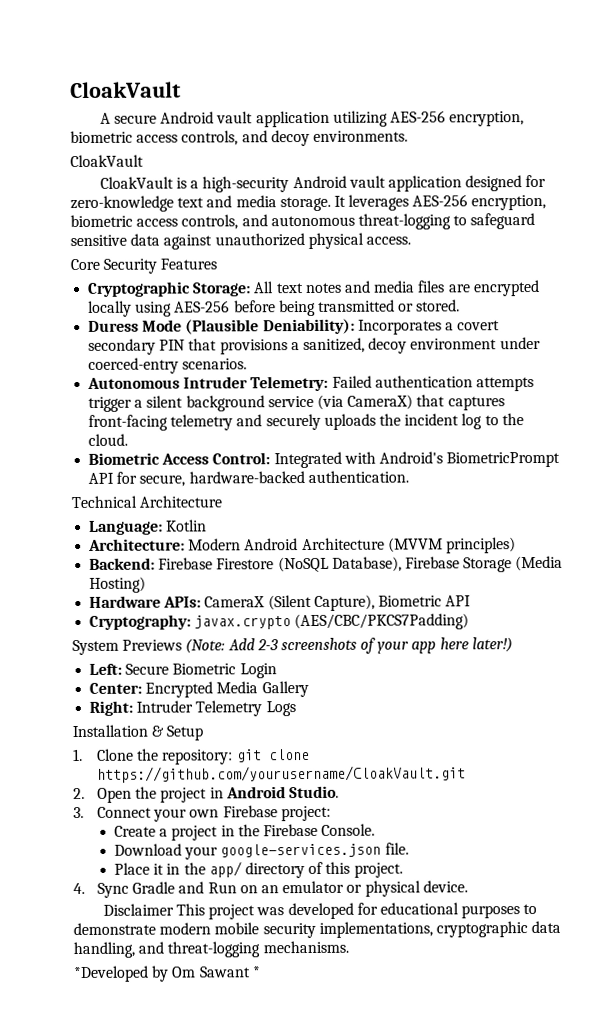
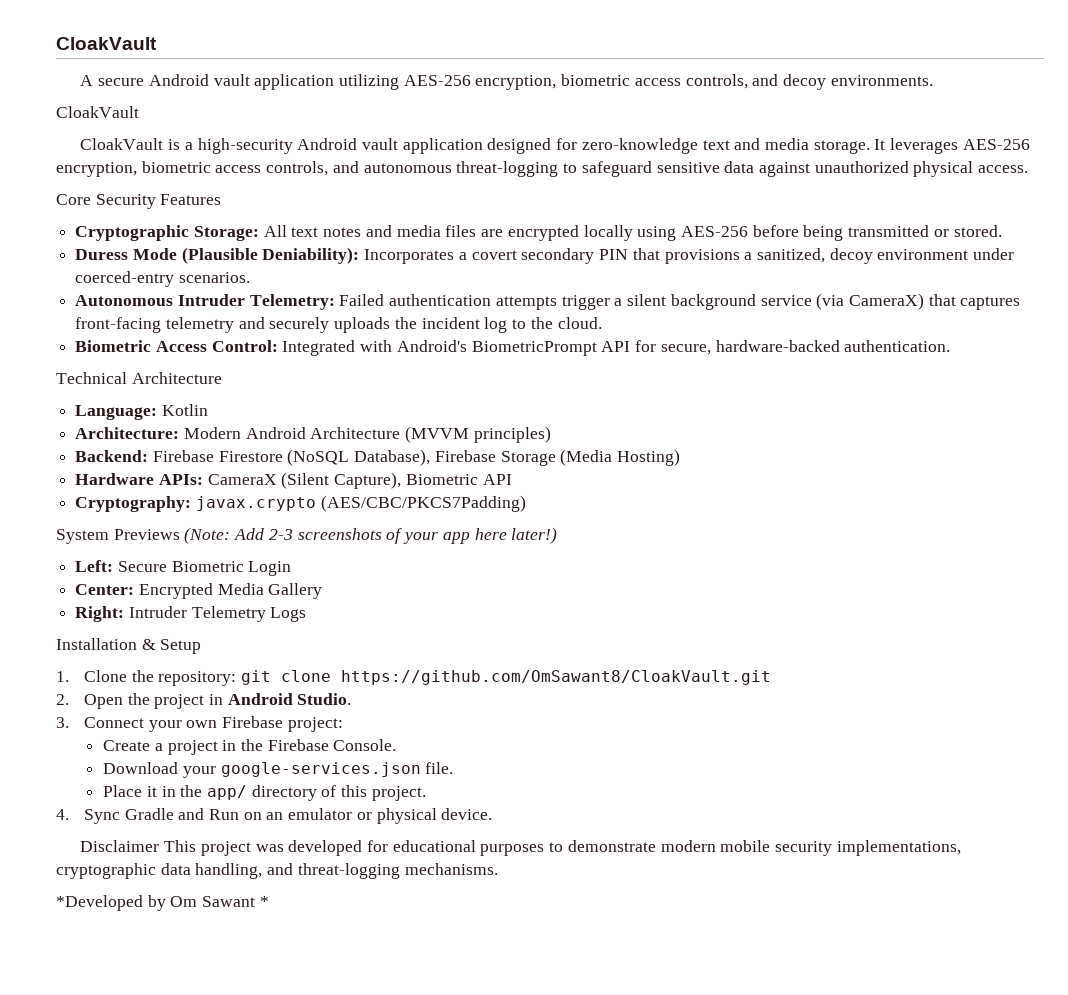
[97,765,467,783] https://github.com/yourusername/CloakVault.git -> [341,670,772,685] https://github.com/OmSawant8/CloakVault.git

